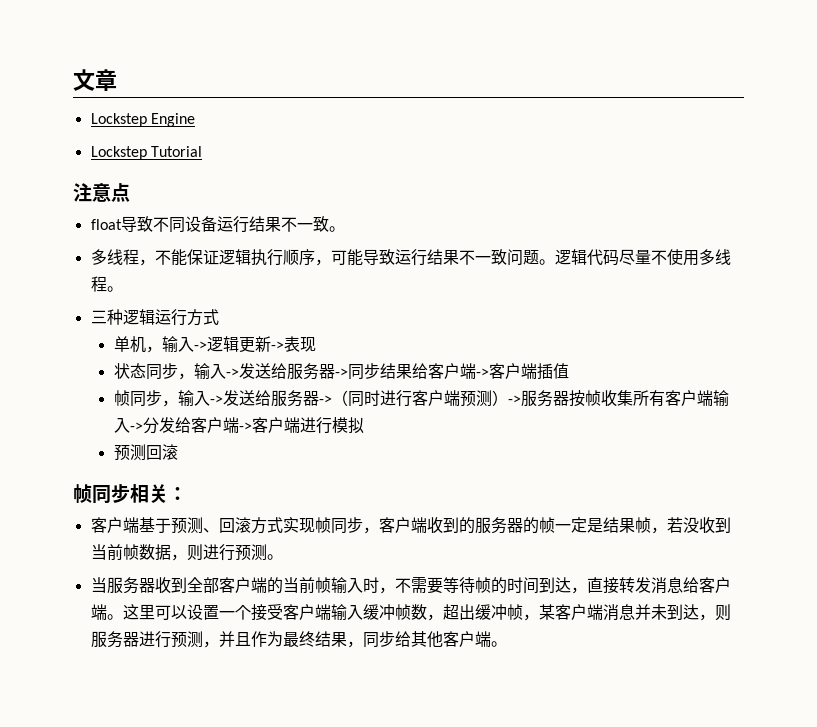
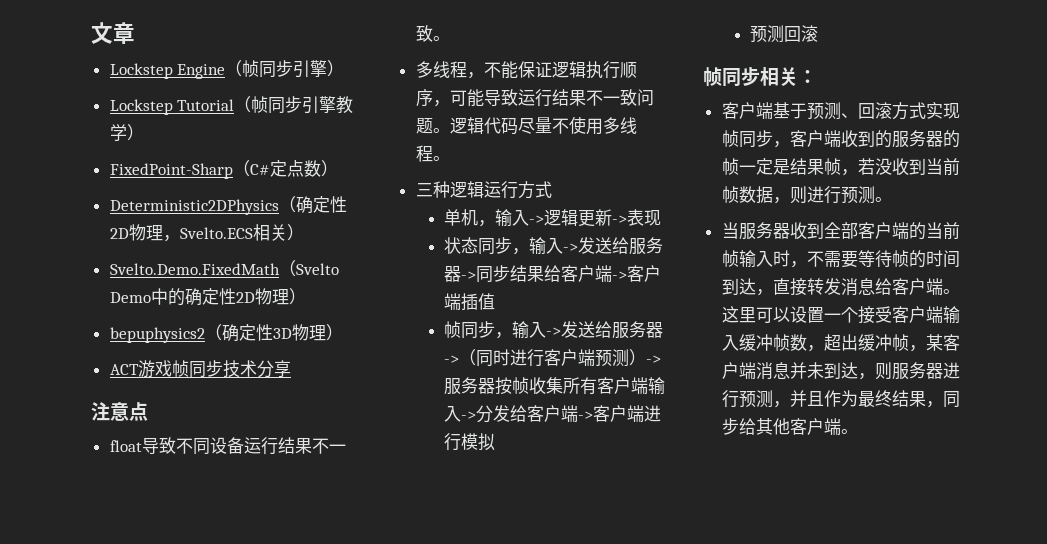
(195, 120) none -> [225,60,345,78] （帧同步引擎）
(202, 151) none -> [234,96,354,114] [109,124,144,141] [109,160,338,179] [109,196,347,215] [109,224,304,242] [109,260,339,277] [109,288,306,306] [109,324,343,343] [109,360,291,378] （帧同步引擎教学） // FixedPoint-Sharp（C#定点数） // Deterministic2DPhysics（确定性2D物理，Svelto.ECS相关） // Svelto.Demo.FixedMath（Svelto Demo中的确定性2D物理） // bepuphysics2（确定性3D物理） // ACT游戏帧同步技术分享

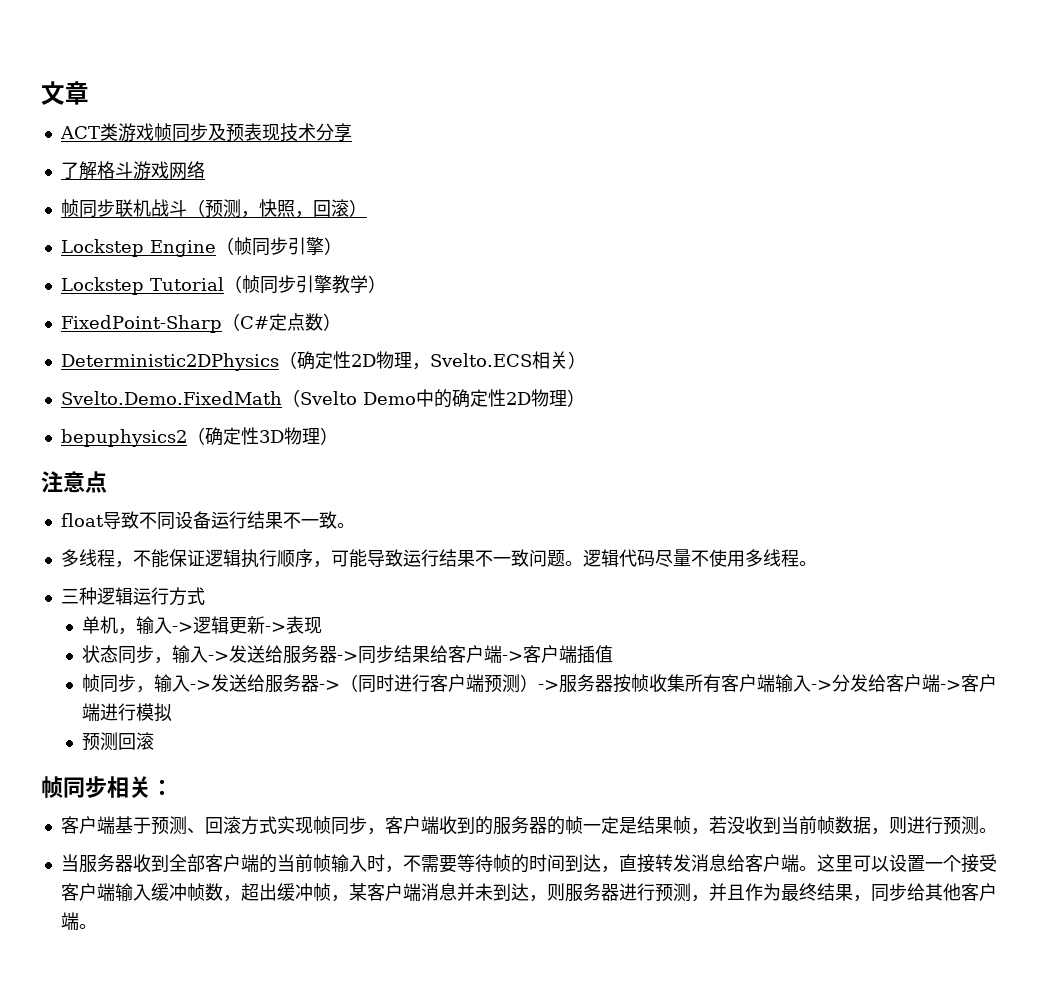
(135, 33) none -> [59,123,352,142] [60,161,205,180] [60,199,367,218] // ACT类游戏帧同步及预表现技术分享 // 了解格斗游戏网络 // 帧同步联机战斗（预测，快照，回滚）
[109,360,291,378] // ACT游戏帧同步技术分享 -> (338, 436) none

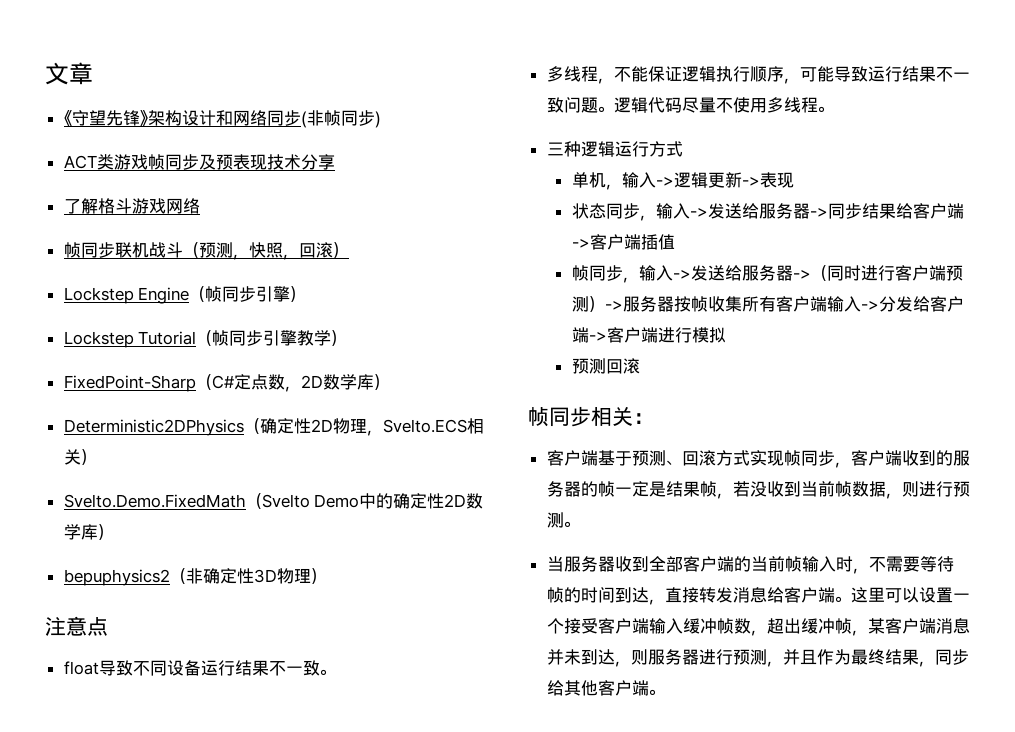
(89, 93) none -> [63,110,381,128] // 《守望先锋》架构设计和网络同步(非帧同步)
(323, 322) none -> [284,374,374,392] ，2D数学库
[530,389,567,407] 物理 -> [466,493,484,509] [63,524,98,540] 数学库
(205, 436) none -> [185,568,203,584] 非

